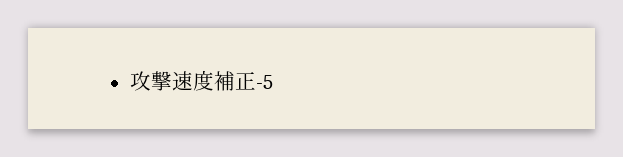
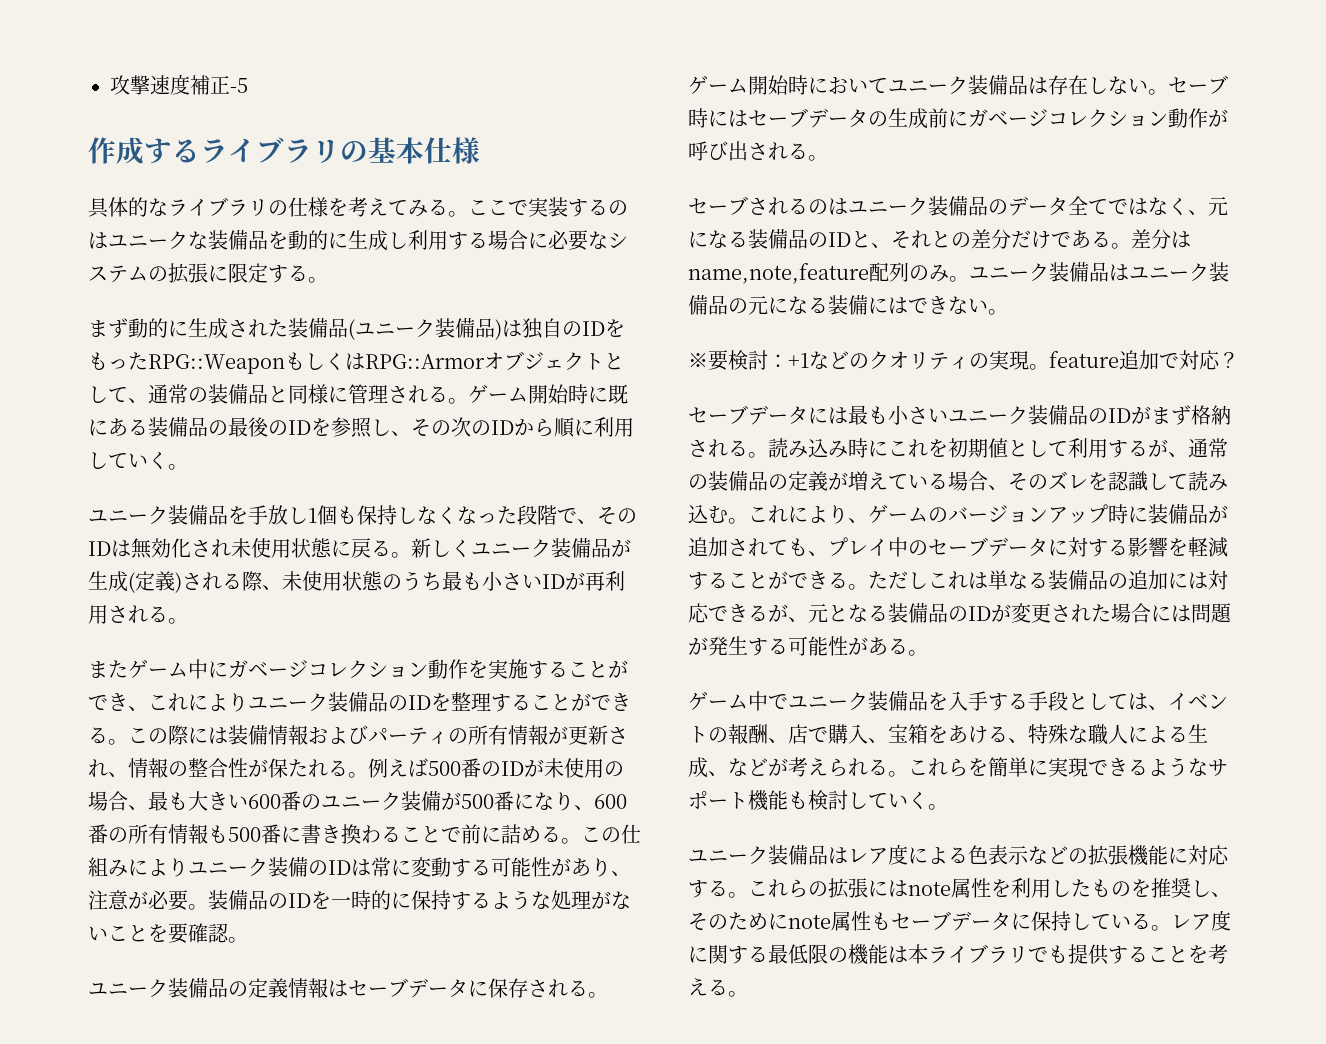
(273, 82) none -> [88,137,480,165] [88,197,628,218] [88,230,628,251] [88,263,328,284] [88,318,625,340] [88,351,624,374] [88,384,628,404] [88,417,634,438] [88,451,188,470] [88,505,637,525] [88,538,631,559] [88,571,625,593] [88,605,188,624] [88,659,628,679] [88,692,631,712] [88,725,628,745] [88,758,624,778] [88,791,627,811] [88,824,641,844] [88,857,631,877] [88,890,631,911] [88,923,248,944] [88,978,608,998] [688,75,1228,95] [688,108,1228,129] [688,141,828,161] [688,196,1228,216] [688,229,1191,249] [688,262,1229,284] [688,295,1008,315] [688,350,1239,371] [688,405,1231,425] [688,438,1228,458] [688,471,1228,491] [688,504,1228,524] [688,537,1228,557] [688,570,1228,590] [688,603,1232,623] [688,636,928,656] [688,691,1228,711] [688,724,1208,745] [688,757,1228,778] [688,790,948,811] [688,844,1229,866] [688,878,1231,899] [688,910,1231,931] [688,944,1228,965] [688,978,748,997] // 作成するライブラリの基本仕様 // 具体的なライブラリの仕様を考えてみる。ここで実装するのはユニークな装備品を動的に生成し利用する場合に必要なシステムの拡張に限定する。 // まず動的に生成された装備品(ユニーク装備品)は独自のIDをもったRPG::WeaponもしくはRPG::Armorオブジェクトとして、通常の装備品と同様に管理される。ゲーム開始時に既にある装備品の最後のIDを参照し、その次のIDから順に利用していく。 // ユニーク装備品を手放し1個も保持しなくなった段階で、そのIDは無効化され未使用状態に戻る。新しくユニーク装備品が生成(定義)される際、未使用状態のうち最も小さいIDが再利用される。 // またゲーム中にガベージコレクション動作を実施することができ、これによりユニーク装備品のIDを整理することができる。この際には装備情報およびパーティの所有情報が更新され、情報の整合性が保たれる。例えば500番のIDが未使用の場合、最も大きい600番のユニーク装備が500番になり、600番の所有情報も500番に書き換わることで前に詰める。この仕組みによりユニーク装備のIDは常に変動する可能性があり、注意が必要。装備品のIDを一時的に保持するような処理がないことを要確認。 // ユニーク装備品の定義情報はセーブデータに保存される。ゲーム開始時においてユニーク装備品は存在しない。セーブ時にはセーブデータの生成前にガベージコレクション動作が呼び出される。 // セーブされるのはユニーク装備品のデータ全てではなく、元になる装備品のIDと、それとの差分だけである。差分はname,note,feature配列のみ。ユニーク装備品はユニーク装備品の元になる装備にはできない。 // ※要検討：+1などのクオリティの実現。feature追加で対応？ // セーブデータには最も小さいユニーク装備品のIDがまず格納される。読み込み時にこれを初期値として利用するが、通常の装備品の定義が増えている場合、そのズレを認識して読み込む。これにより、ゲームのバージョンアップ時に装備品が追加されても、プレイ中のセーブデータに対する影響を軽減することができる。ただしこれは単なる装備品の追加には対応できるが、元となる装備品のIDが変更された場合には問題が発生する可能性がある。 // ゲーム中でユニーク装備品を入手する手段としては、イベントの報酬、店で購入、宝箱をあける、特殊な職人による生成、などが考えられる。これらを簡単に実現できるようなサポート機能も検討していく。 // ユニーク装備品はレア度による色表示などの拡張機能に対応する。これらの拡張にはnote属性を利用したものを推奨し、そのためにnote属性もセーブデータに保持している。レア度に関する最低限の機能は本ライブラリでも提供することを考える。

